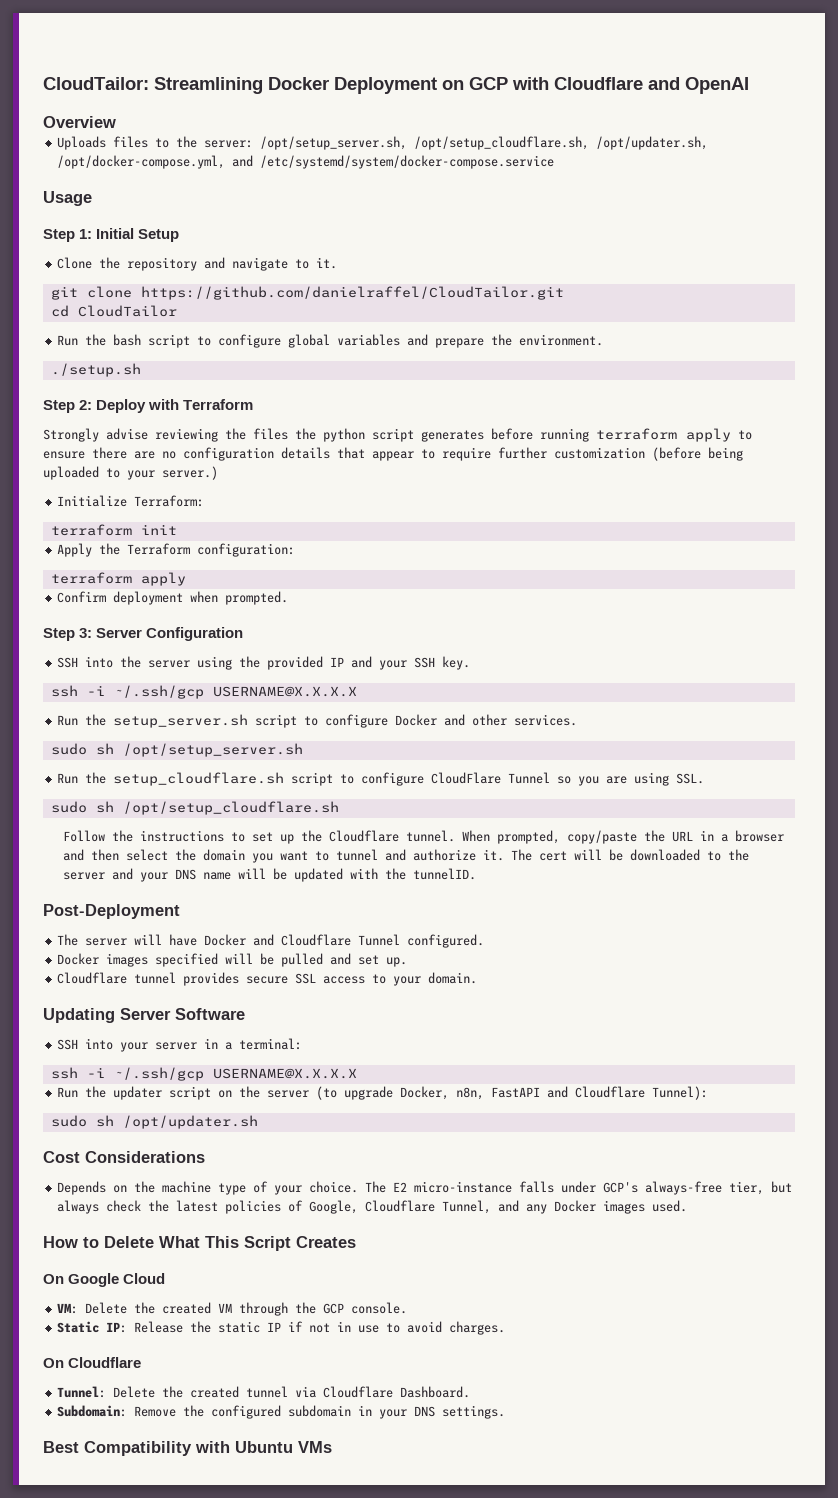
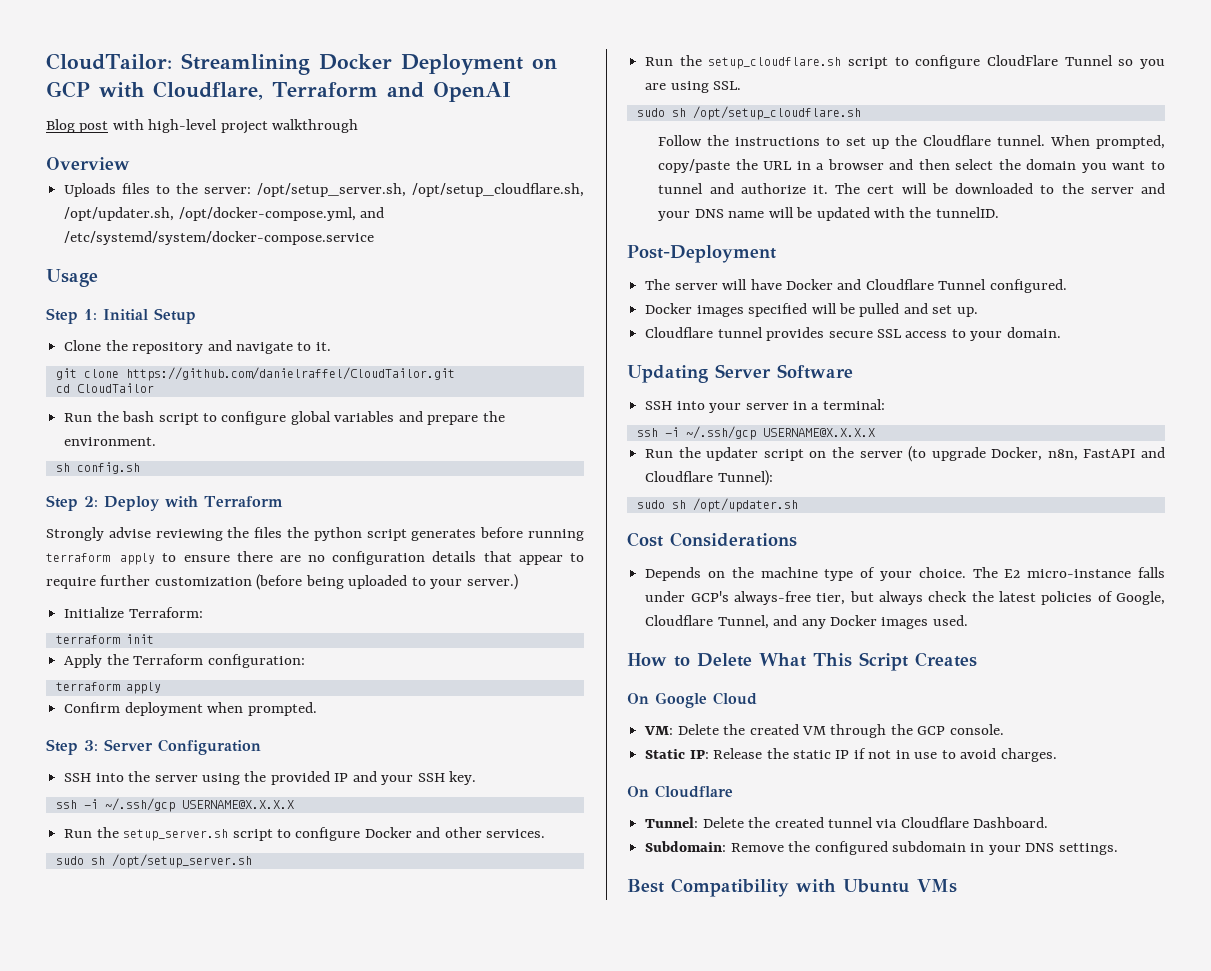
[554,77,643,90] Cloudflare -> [153,81,378,100] Cloudflare, Terraform
(749, 85) none -> [46,119,359,134] // Blog post with high-level project walkthrough
[50,363,141,377] ./setup.sh -> [55,462,140,474] sh config.sh

